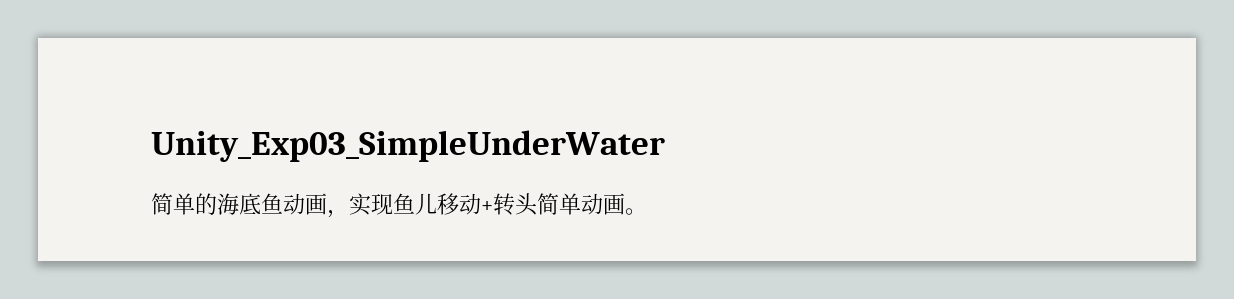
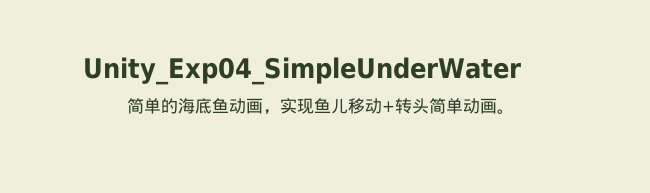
[151,130,665,162] Unity_Exp03_SimpleUnderWater -> [83,57,521,85] Unity_Exp04_SimpleUnderWater

